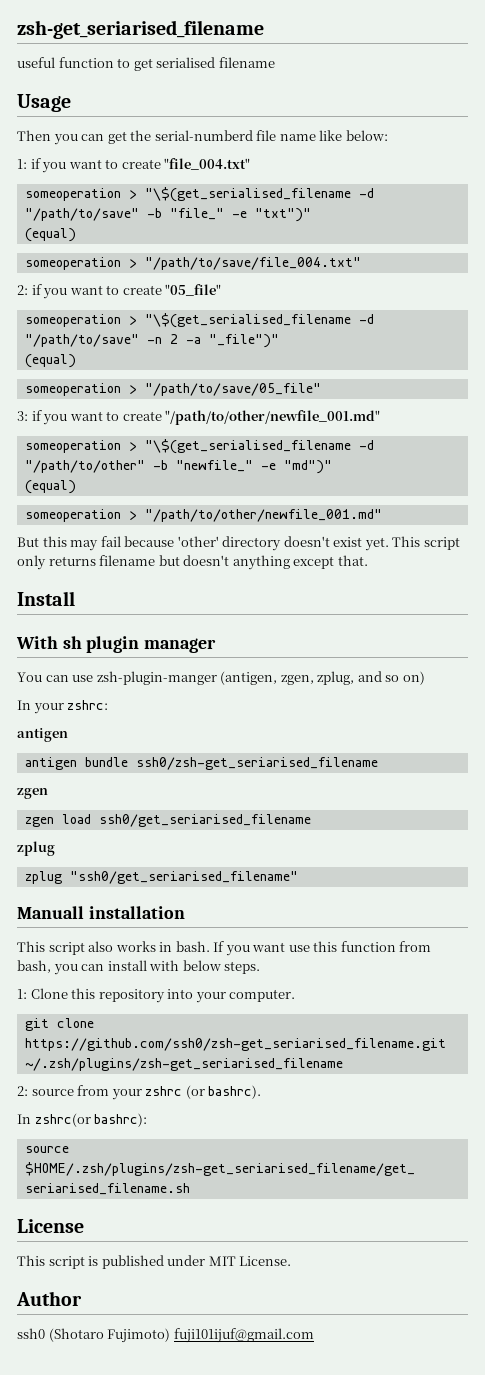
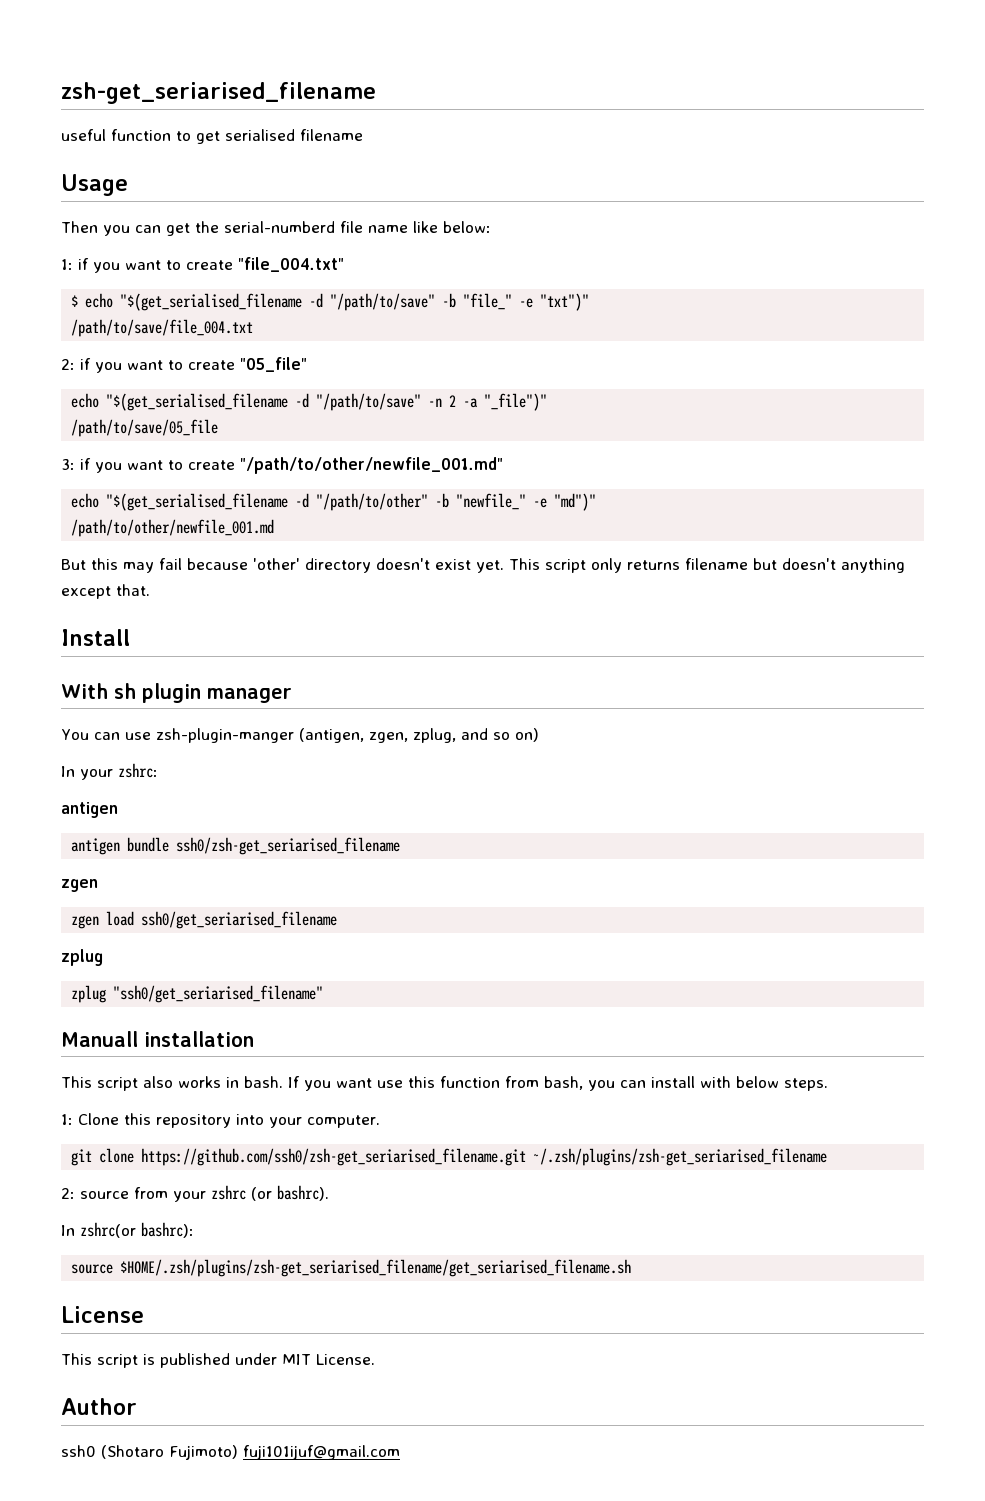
[24,187,351,202] someoperation > "\$(get_serialised_filename -> [71,293,303,311] $ echo "$(get_serialised_filename
[24,228,76,242] [24,257,361,270] (equal) // someoperation > "/path/to/save/file_004.txt" -> [71,319,254,337] /path/to/save/file_004.txt
[24,313,351,328] someoperation > "\$(get_serialised_filename -> [71,393,289,411] echo "$(get_serialised_filename
[24,354,76,368] [24,383,321,396] (equal) // someoperation > "/path/to/save/05_file" -> [71,419,219,437] /path/to/save/05_file
[24,439,351,454] someoperation > "\$(get_serialised_filename -> [71,493,289,511] echo "$(get_serialised_filename
[24,480,76,494] [24,509,382,522] (equal) // someoperation > "/path/to/other/newfile_001.md" -> [71,519,275,537] /path/to/other/newfile_001.md

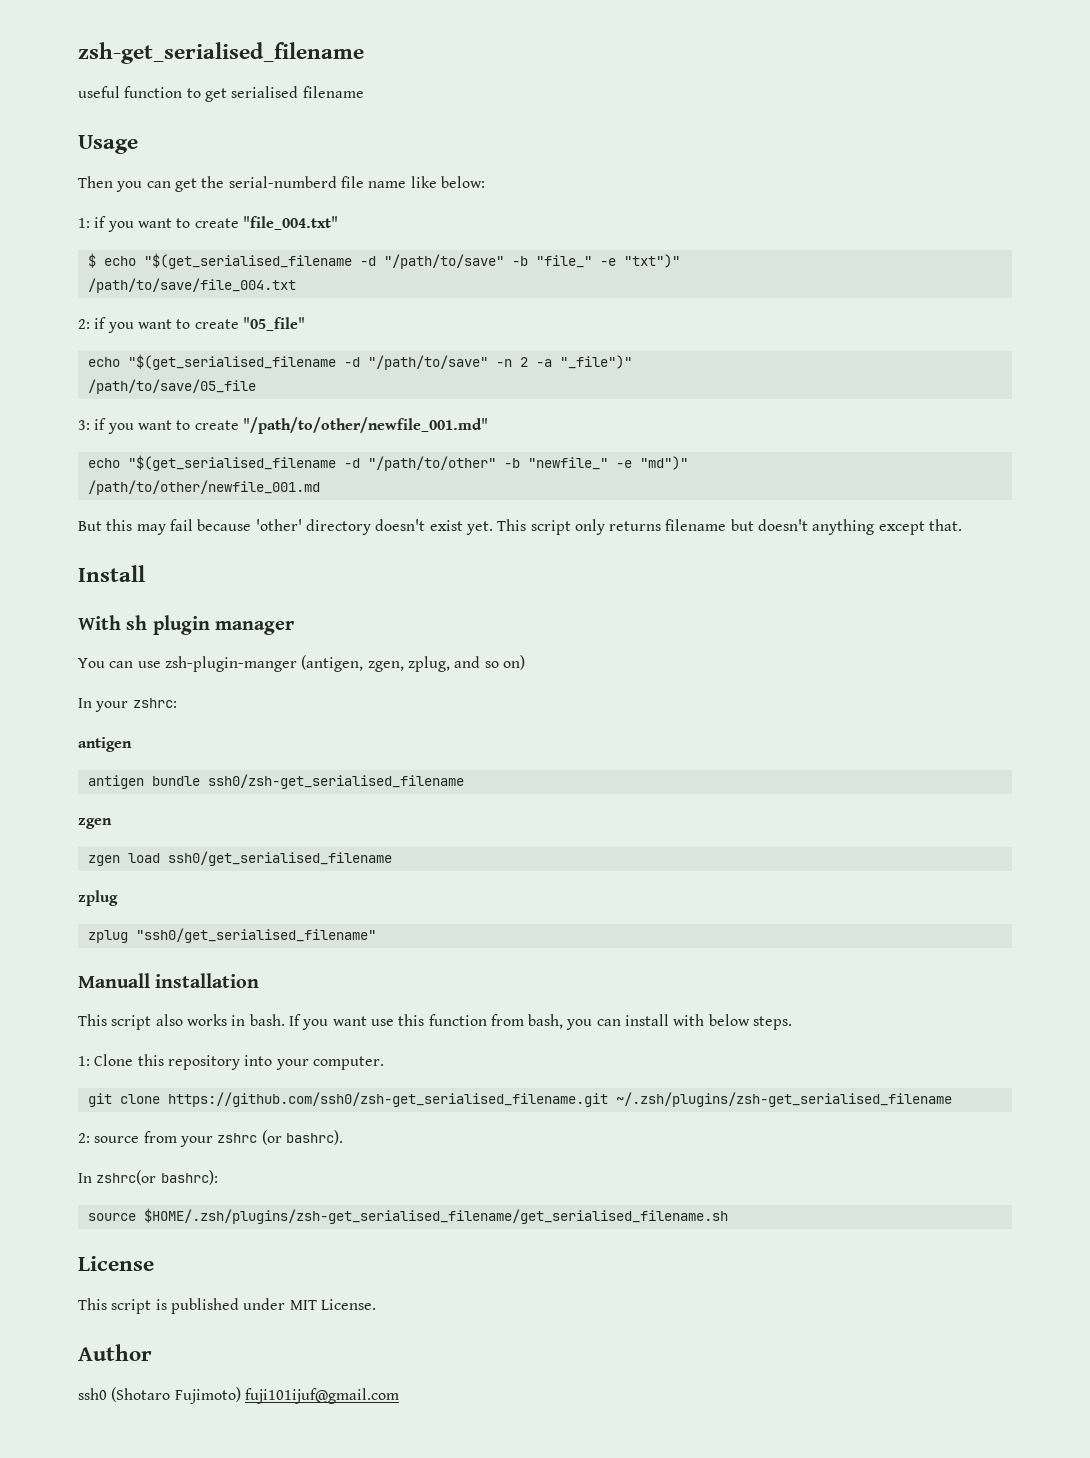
[61,82,376,104] zsh-get_seriarised_filename -> [78,42,364,64] zsh-get_serialised_filename
[176,837,401,855] ssh0/zsh-get_seriarised_filename -> [207,774,464,789] ssh0/zsh-get_serialised_filename
[141,911,338,929] ssh0/get_seriarised_filename -> [167,851,392,866] ssh0/get_serialised_filename
[113,985,324,1003] "ssh0/get_seriarised_filename" -> [135,928,376,943] "ssh0/get_serialised_filename"
[141,1148,828,1166] https://github.com/ssh0/zsh-get_seriarised_filename.git ~/.zsh/plugins/zsh-get_seriarised_filename -> [167,1092,952,1107] https://github.com/ssh0/zsh-get_serialised_filename.git ~/.zsh/plugins/zsh-get_serialised_filename
[120,1259,632,1277] $HOME/.zsh/plugins/zsh-get_seriarised_filename/get_seriarised_filename.sh -> [143,1208,728,1224] $HOME/.zsh/plugins/zsh-get_serialised_filename/get_serialised_filename.sh

